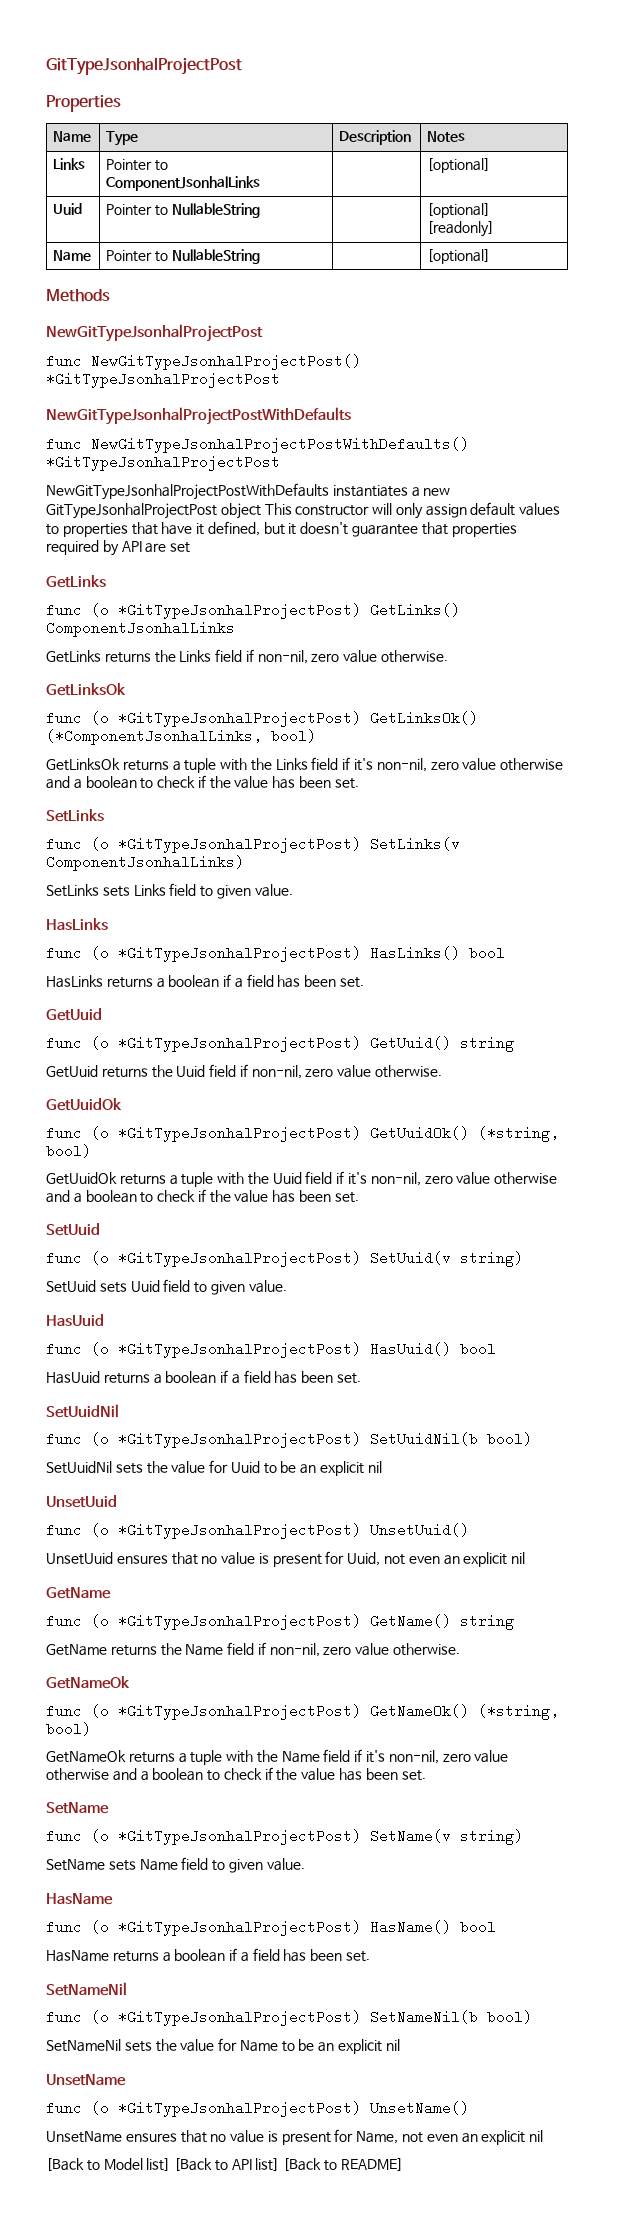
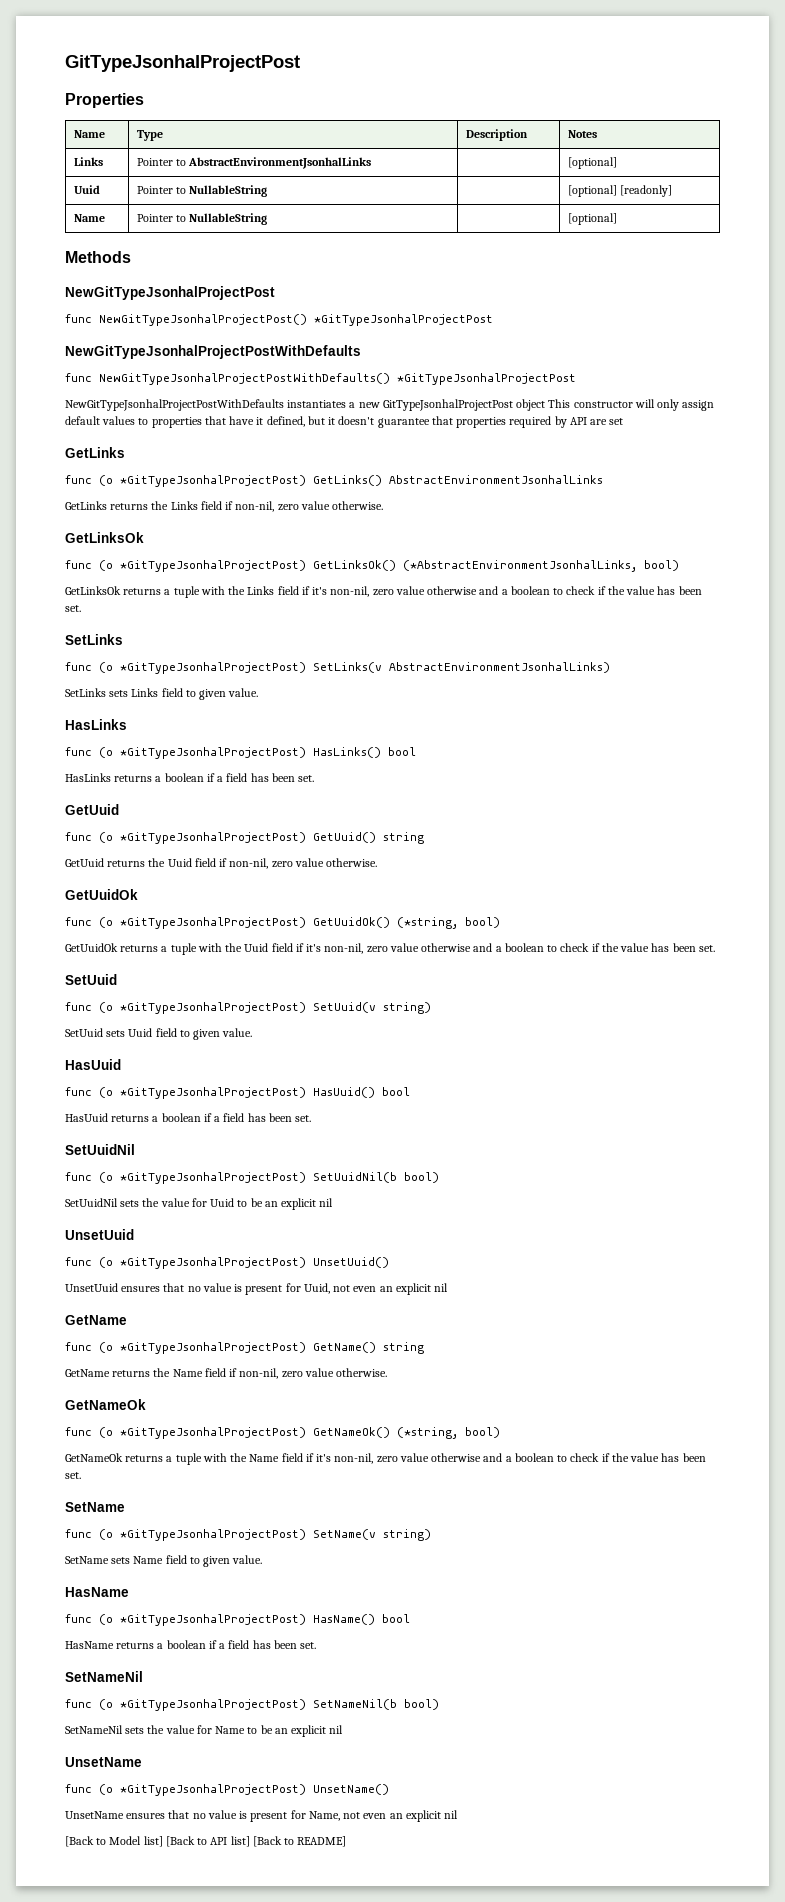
[106,176,261,191] ComponentJsonhalLinks -> [188,157,372,169] AbstractEnvironmentJsonhalLinks
[46,621,235,637] ComponentJsonhalLinks -> [389,475,603,484] AbstractEnvironmentJsonhalLinks
[46,729,262,745] (*ComponentJsonhalLinks, -> [403,560,637,572] (*AbstractEnvironmentJsonhalLinks,
[46,855,244,871] ComponentJsonhalLinks) -> [389,662,610,673] AbstractEnvironmentJsonhalLinks)

